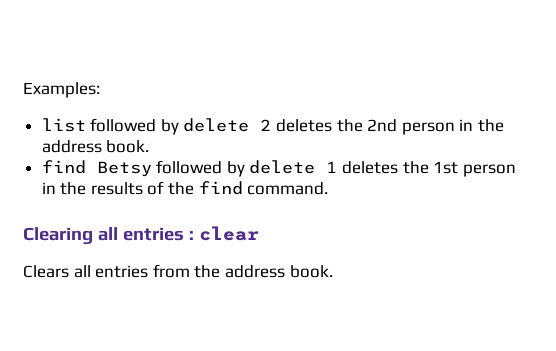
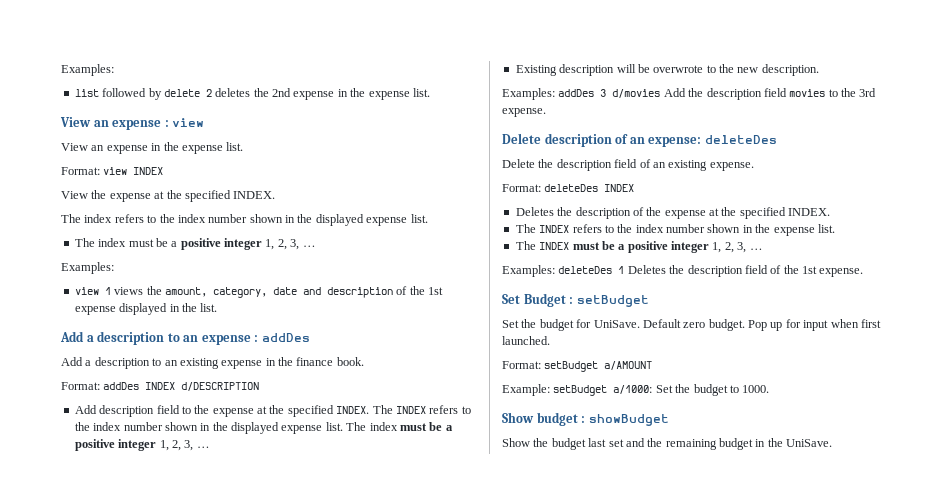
[401,119,505,135] [41,140,150,153] [41,160,516,177] [41,181,329,195] [23,226,259,245] [23,264,333,278] person in the address book. // find Betsy followed by delete 1 deletes the 1st person in the results of the find command. // Clearing all entries : clear // Clears all entries from the address book. -> [293,88,430,100] [60,117,205,130] [61,142,244,154] [61,167,164,175] [61,190,276,202] [61,214,428,226] [74,238,316,250] [61,262,114,274] [74,286,443,298] [74,303,218,315] [60,331,310,345] [61,357,364,369] [61,382,260,391] [74,405,471,417] [74,422,453,434] [74,439,210,451] [515,64,819,76] [502,88,877,100] [502,108,546,117] [502,133,777,147] [502,159,754,171] [502,184,635,192] [515,207,831,219] [515,224,835,236] [515,241,763,253] [502,265,864,277] [502,293,649,307] [502,319,881,331] [502,336,550,345] [502,361,653,372] [502,384,770,396] [502,412,669,426] [502,438,833,450] expense in the expense list. // View an expense : view // View an expense in the expense list. // Format: view INDEX // View the expense at the specified INDEX. // The index refers to the index number shown in the displayed expense list. // The index must be a positive integer 1, 2, 3, … // Examples: // view 1 views the amount, category, date and description of the 1st expense displayed in the list. // Add a description to an expense : addDes // Add a description to an existing expense in the finance book. // Format: addDes INDEX d/DESCRIPTION // Add description field to the expense at the specified INDEX. The INDEX refers to the index number shown in the displayed expense list. The index must be a positive integer 1, 2, 3, … // Existing description will be overwrote to the new description. // Examples: addDes 3 d/movies Add the description field movies to the 3rd expense. // Delete description of an expense: deleteDes // Delete the description field of an existing expense. // Format: deleteDes INDEX // Deletes the description of the expense at the specified INDEX. // The INDEX refers to the index number shown in the expense list. // The INDEX must be a positive integer 1, 2, 3, … // Examples: deleteDes 1 Deletes the description field of the 1st expense. // Set Budget : setBudget // Set the budget for UniSave. Default zero budget. Pop up for input when first launched. // Format: setBudget a/AMOUNT // Example: setBudget a/1000: Set the budget to 1000. // Show budget : showBudget // Show the budget last set and the remaining budget in the UniSave.

